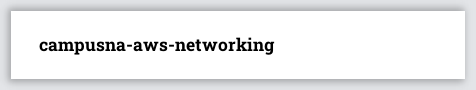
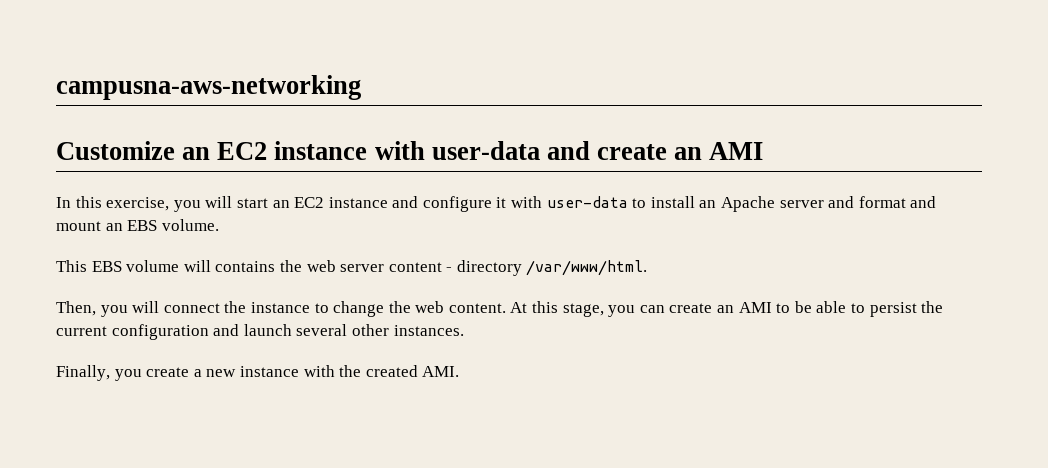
(275, 46) none -> [56,141,764,160] [56,196,937,212] [56,219,219,231] [56,260,648,276] [56,301,944,317] [56,324,464,340] [56,365,460,381] // Customize an EC2 instance with user-data and create an AMI // In this exercise, you will start an EC2 instance and configure it with user-data to install an Apache server and format and mount an EBS volume. // This EBS volume will contains the web server content - directory /var/www/html. // Then, you will connect the instance to change the web content. At this stage, you can create an AMI to be able to persist the current configuration and launch several other instances. // Finally, you create a new instance with the created AMI.

